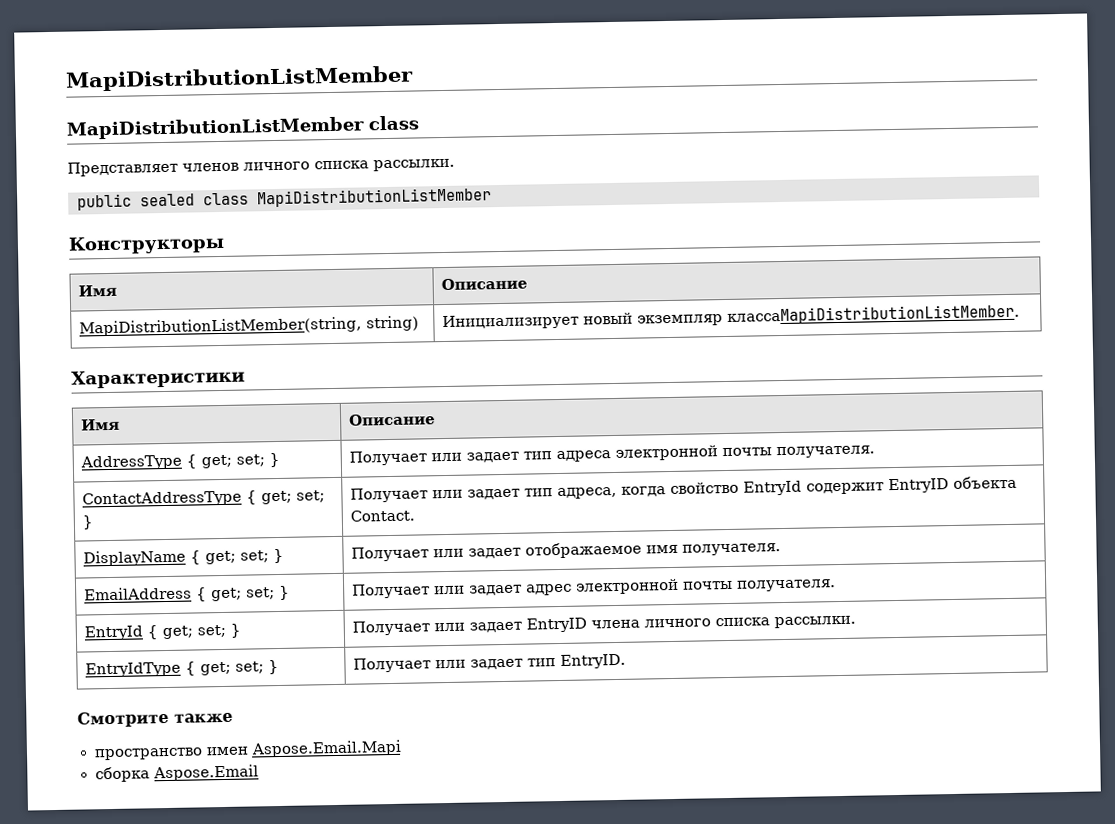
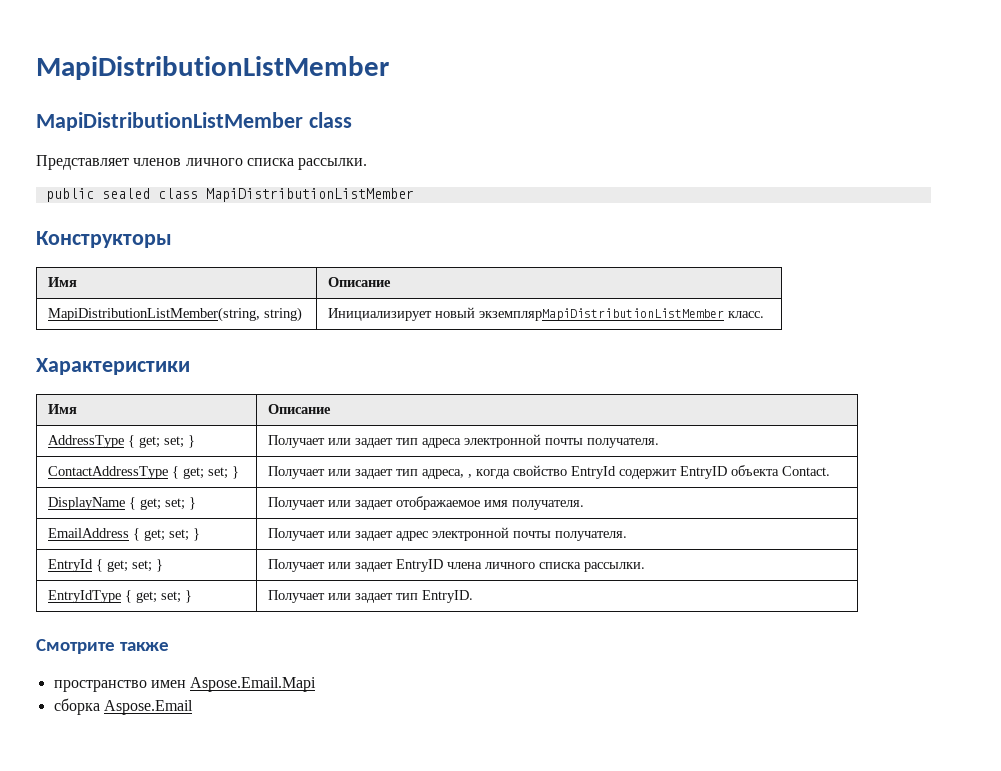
[636,303,1020,327] экземпляр классаMapiDistributionListMember. -> [479,308,765,321] экземплярMapiDistributionListMember класс.
(617, 493) none -> [468,474,473,478] ,

